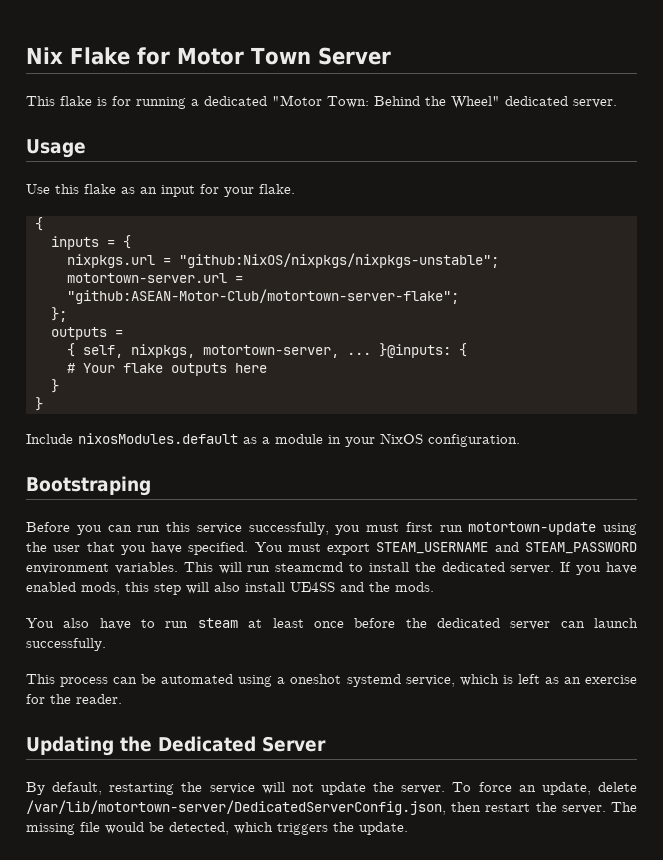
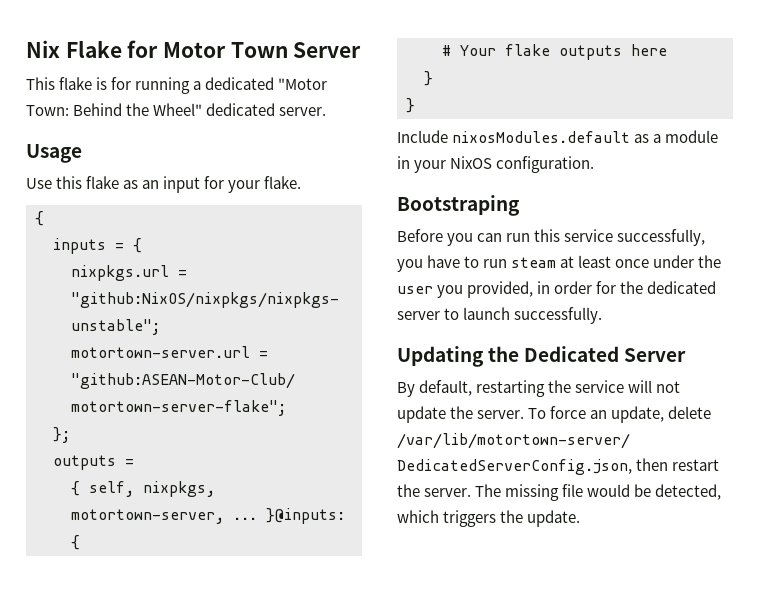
[366,522,637,535] [26,542,637,555] [26,562,637,575] [26,582,434,595] [26,618,90,628] must first run motortown-update using the user that you have specified. You must export STEAM_USERNAME and STEAM_PASSWORD environment variables. This will run steamcmd to install the dedicated server. If you have enabled mods, this step will also install UE4SS and the mods. // You also -> (423, 265) none
[354,618,396,628] before -> [653,255,722,268] [397,281,617,298] under the user you provided, in order for
[560,621,585,628] can -> [444,308,460,320] to
[26,674,638,687] [26,694,122,704] // This process can be automated using a oneshot systemd service, which is left as an exercise for the reader. -> (603, 315) none

